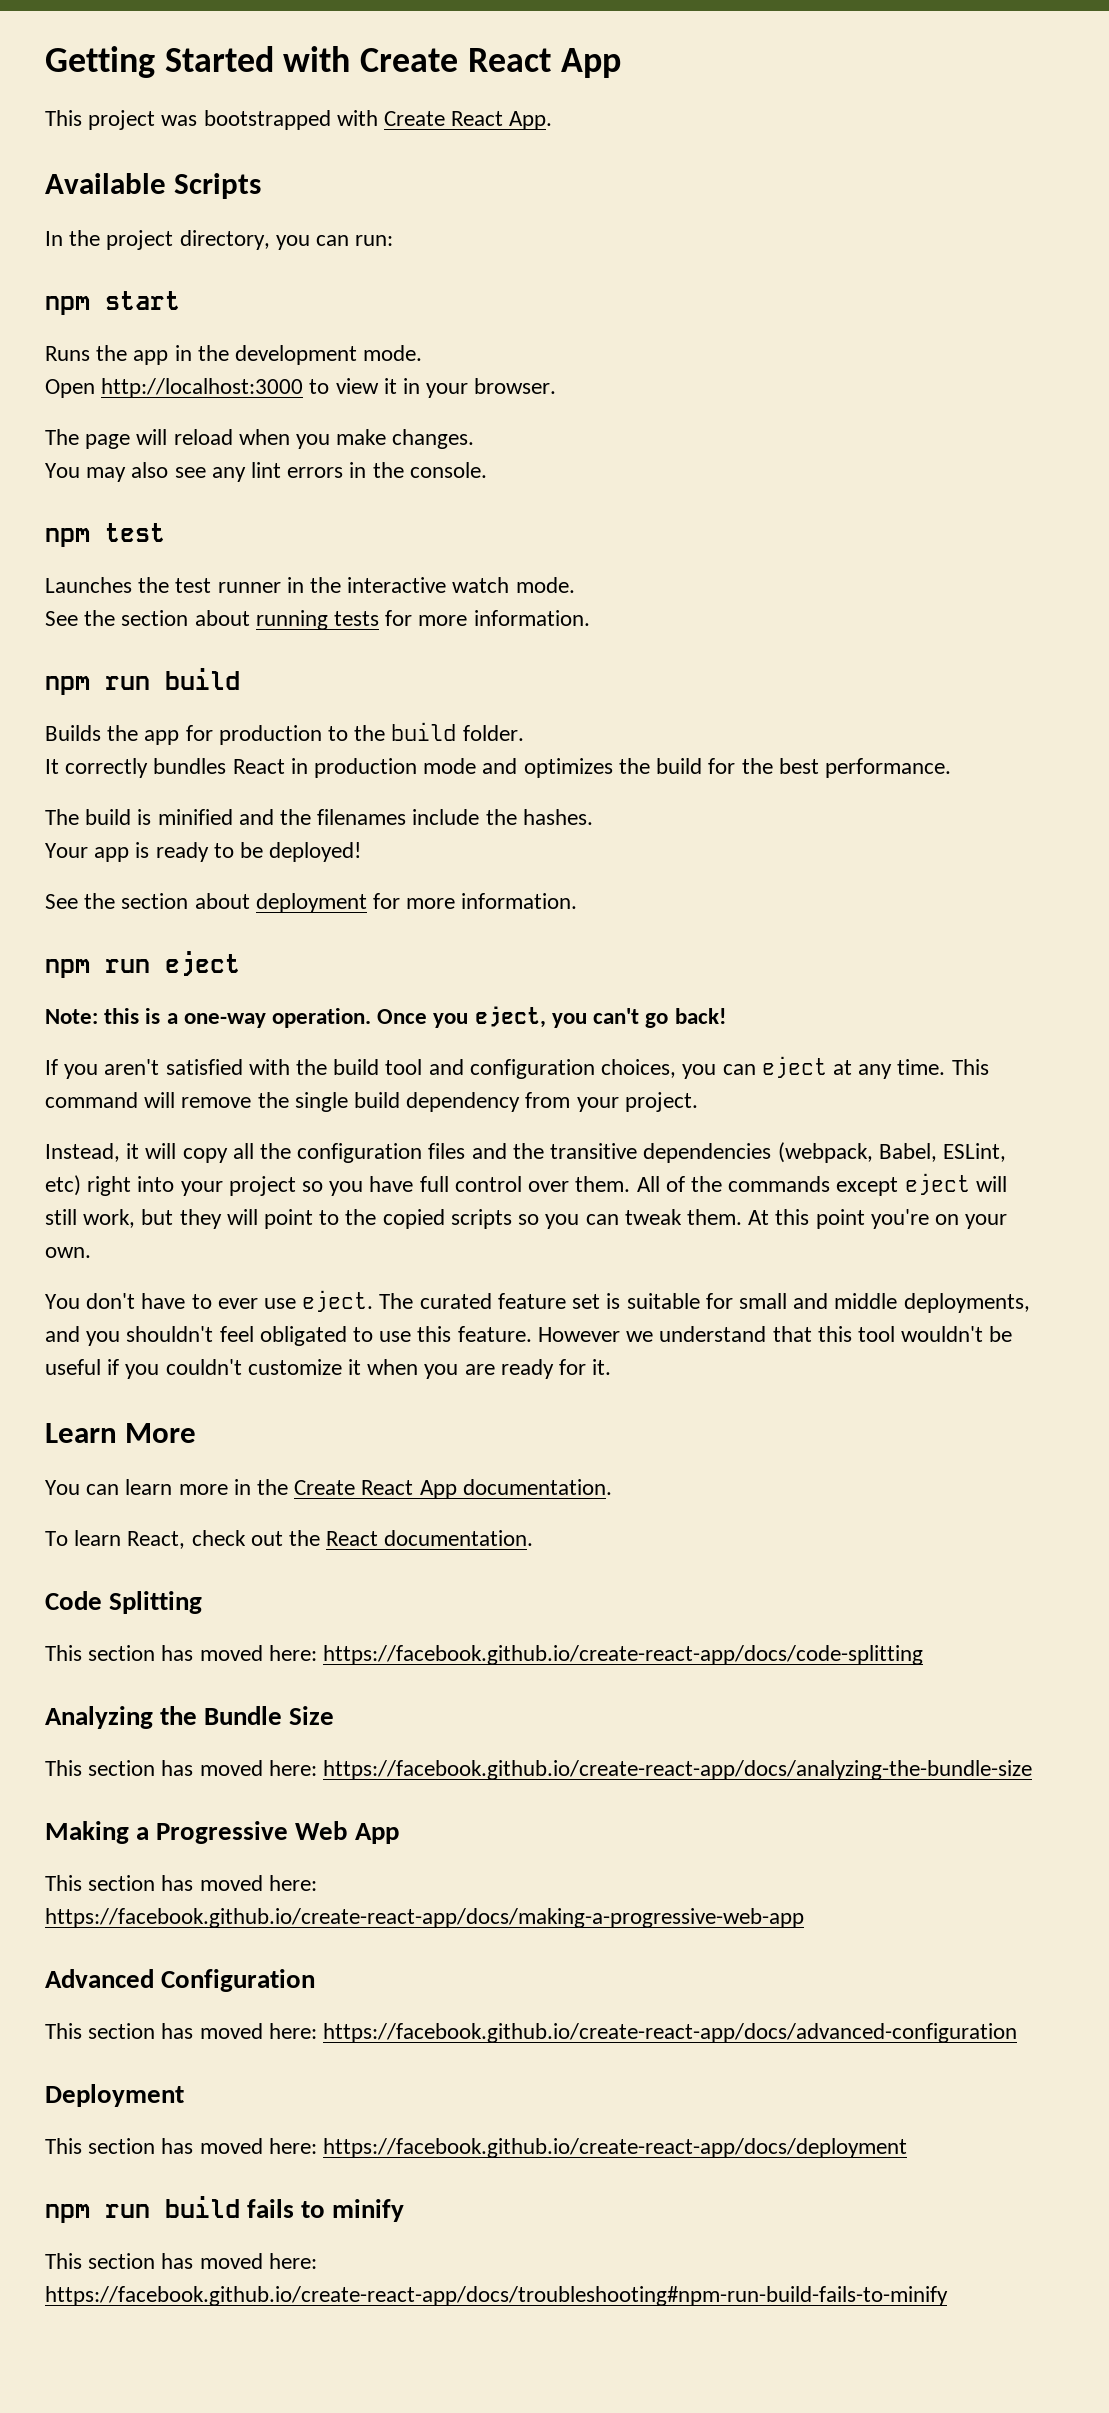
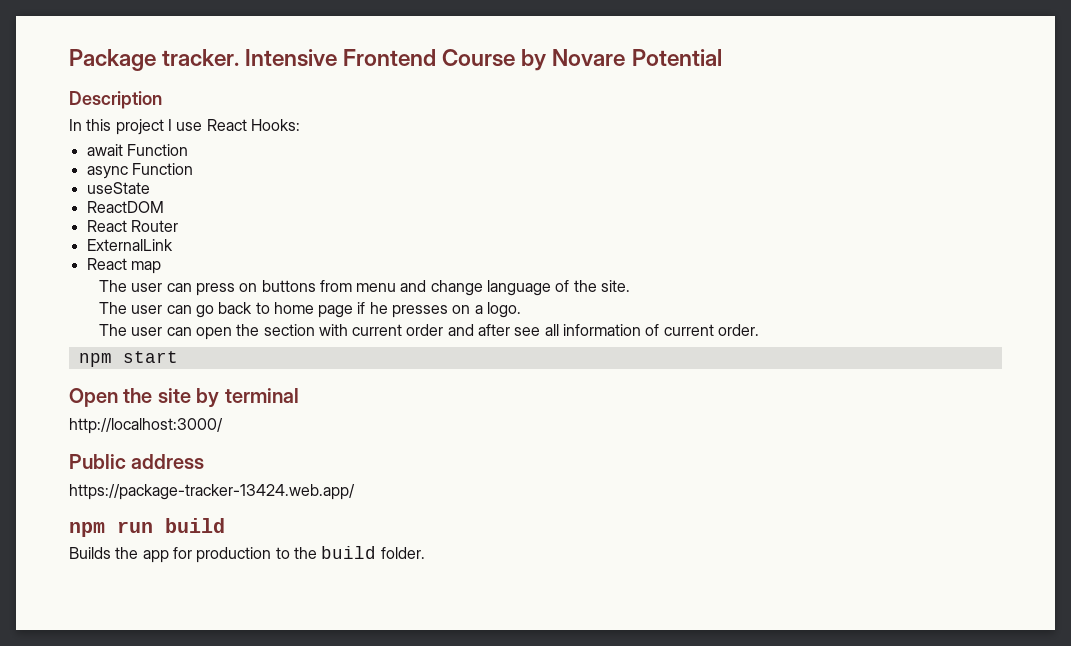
[45,46,621,78] [45,110,553,130] [45,173,262,199] [45,230,394,250] [45,291,180,315] [45,345,423,365] [45,378,557,398] [45,429,475,449] [45,462,487,482] [45,523,165,547] [45,577,575,593] [45,610,590,630] Getting Started with Create React App // This project was bootstrapped with Create React App. // Available Scripts // In the project directory, you can run: // npm start // Runs the app in the development mode. // Open http://localhost:3000 to view it in your browser. // The page will reload when you make changes. // You may also see any lint errors in the console. // npm test // Launches the test runner in the interactive watch mode. // See the section about running tests for more information. -> [69,49,722,71] [69,91,162,109] [69,119,300,135] [86,144,188,156] [86,163,193,179] [86,182,150,194] [86,201,164,213] [86,220,178,232] [86,239,173,251] [86,258,161,274] [98,280,631,296] [98,302,522,318] [98,324,760,340] [78,351,178,367] [69,388,299,408] [69,418,223,434] [69,454,205,469] [69,484,355,500] Package tracker. Intensive Frontend Course by Novare Potential // Description // In this project I use React Hooks: // await Function // async Function // useState // ReactDOM // React Router // ExternalLink // React map // The user can press on buttons from menu and change language of the site. // The user can go back to home page if he presses on a logo. // The user can open the section with current order and after see all information of current order. // npm start // Open the site by terminal // http://localhost:3000/ // Public address // https://package-tracker-13424.web.app/
[45,758,951,778] [45,809,593,825] [45,842,362,862] [45,893,578,913] [45,951,240,978] [45,1006,726,1028] [45,1056,989,1079] [45,1092,698,1112] [45,1142,1006,1163] [45,1173,1007,1196] [45,1209,1008,1229] [45,1247,91,1258] [45,1290,1030,1313] [45,1326,1013,1346] [45,1359,612,1379] [45,1423,197,1443] [45,1479,612,1499] [45,1530,534,1549] [45,1591,203,1614] [45,1645,924,1665] [45,1706,335,1729] [45,1760,1033,1780] [45,1821,399,1844] [45,1875,317,1891] [45,1908,804,1928] [45,1969,316,1992] [45,2023,1018,2043] [45,2084,184,2107] [45,2138,908,2158] [45,2196,405,2223] [45,2253,317,2269] [45,2286,948,2306] // It correctly bundles React in production mode and optimizes the build for the best performance. // The build is minified and the filenames include the hashes. // Your app is ready to be deployed! // See the section about deployment for more information. // npm run eject // Note: this is a one-way operation. Once you eject, you can't go back! // If you aren't satisfied with the build tool and configuration choices, you can eject at any time. This command will remove the single build dependency from your project. // Instead, it will copy all the configuration files and the transitive dependencies (webpack, Babel, ESLint, etc) right into your project so you have full control over them. All of the commands except eject will still work, but they will point to the copied scripts so you can tweak them. At this point you're on your own. // You don't have to ever use eject. The curated feature set is suitable for small and middle deployments, and you shouldn't feel obligated to use this feature. However we understand that this tool wouldn't be useful if you couldn't customize it when you are ready for it. // Learn More // You can learn more in the Create React App documentation. // To learn React, check out the React documentation. // Code Splitting // This section has moved here: https://facebook.github.io/create-react-app/docs/code-splitting // Analyzing the Bundle Size // This section has moved here: https://facebook.github.io/create-react-app/docs/analyzing-the-bundle-size // Making a Progressive Web App // This section has moved here: https://facebook.github.io/create-react-app/docs/making-a-progressive-web-app // Advanced Configuration // This section has moved here: https://facebook.github.io/create-react-app/docs/advanced-configuration // Deployment // This section has moved here: https://facebook.github.io/create-react-app/docs/deployment // npm run build fails to minify // This section has moved here: https://facebook.github.io/create-react-app/docs/troubleshooting#npm-run-build-fails-to-minify -> (425, 553) none

